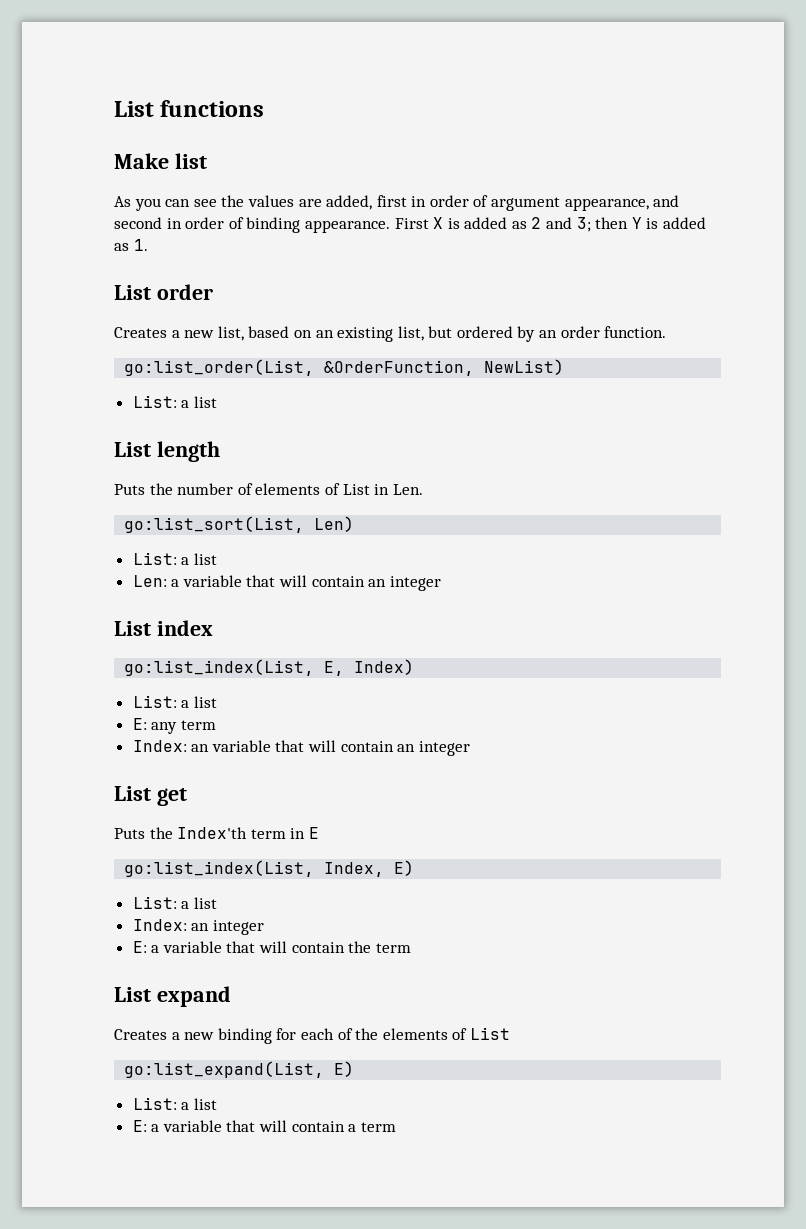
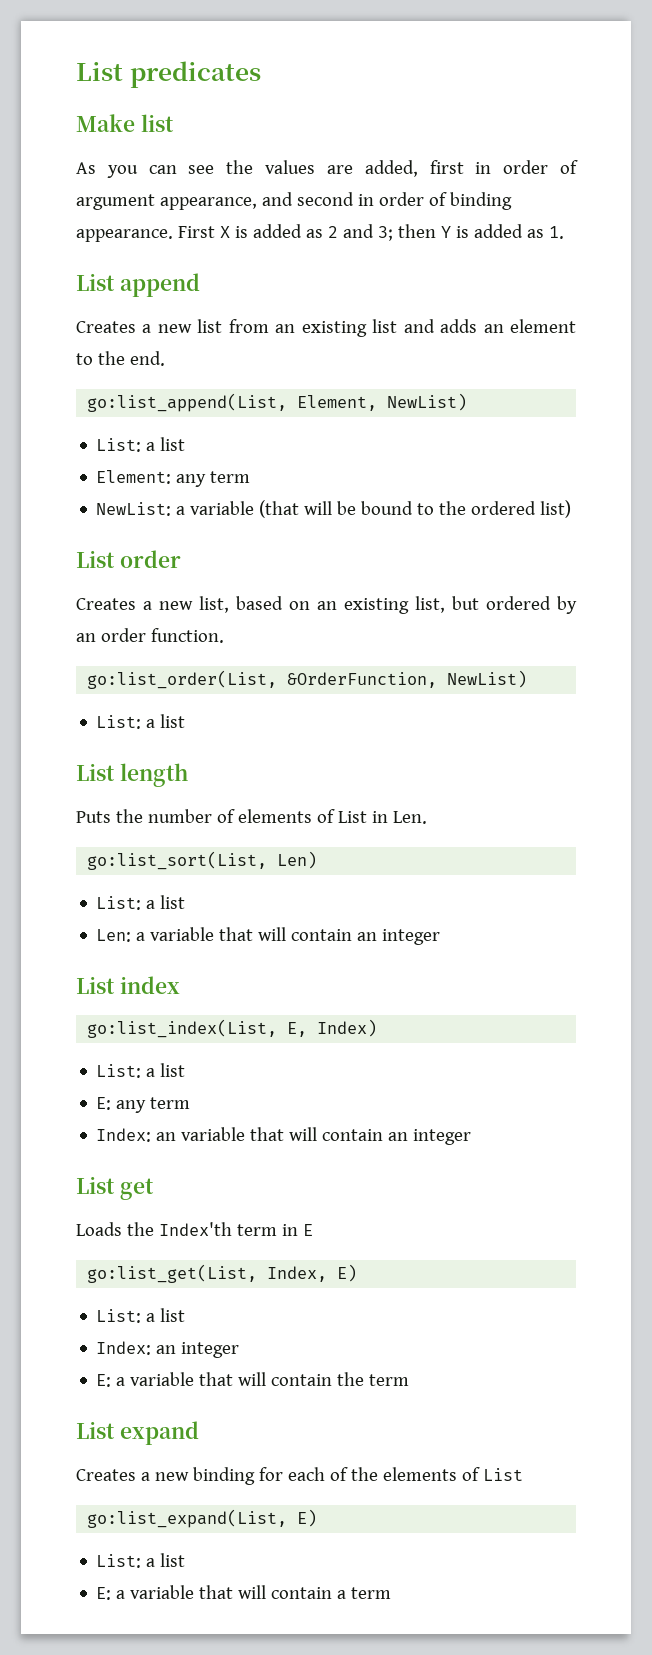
[114,100,265,117] List functions -> [76,61,261,88] List predicates
(148, 245) none -> [76,273,200,297] [76,319,576,337] [76,351,165,366] [87,393,468,412] [96,437,186,452] [96,470,251,487] [96,500,572,518] // List append // Creates a new list from an existing list and adds an element to the end. // go:list_append(List, Element, NewList) // List: a list // Element: any term // NewList: a variable (that will be bound to the ordered list)
[114,828,145,839] Puts -> [76,1222,122,1236] Loads
[124,860,315,877] go:list_index(List, -> [87,1264,258,1283] go:list_get(List,

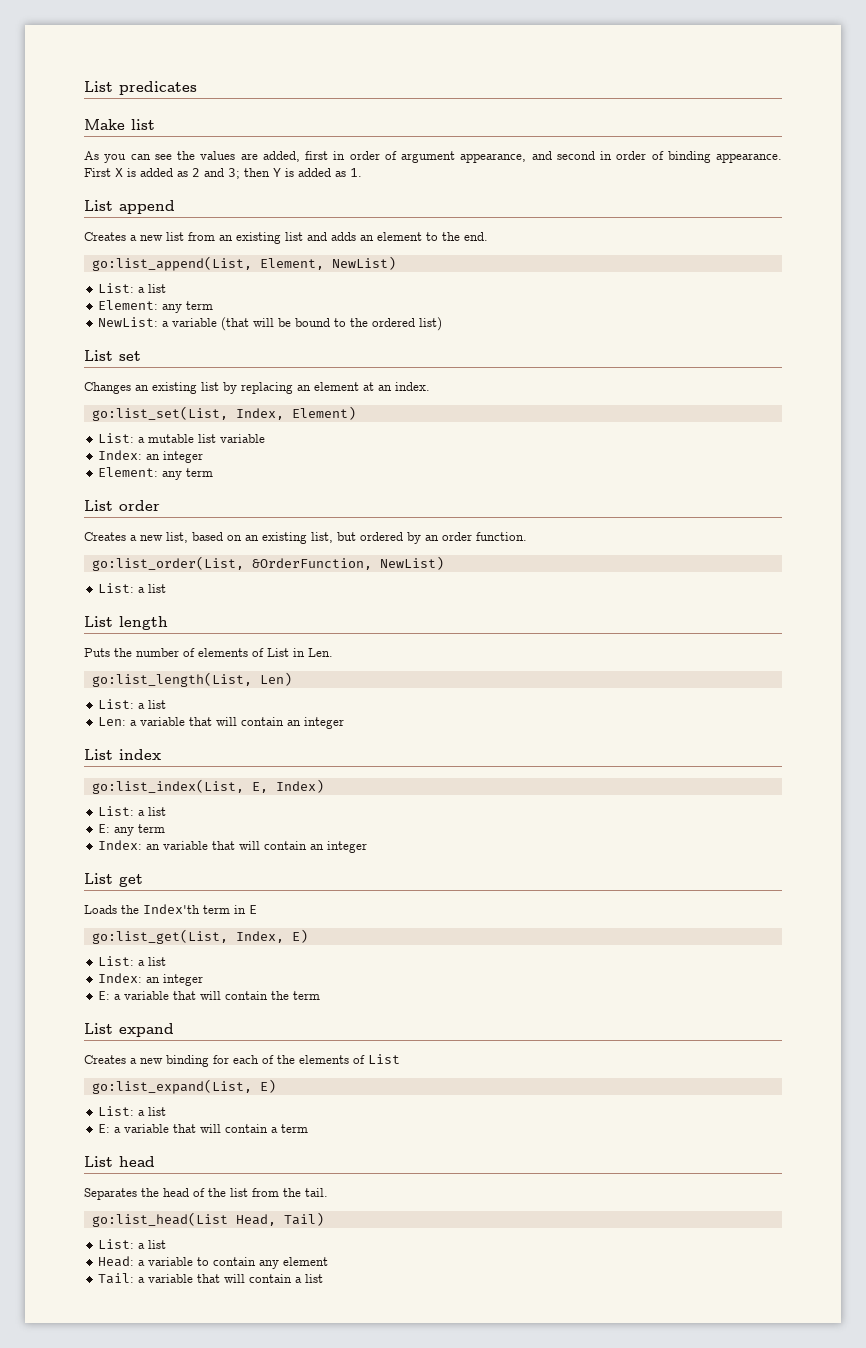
(572, 509) none -> [84,350,141,361] [84,382,430,394] [91,406,356,421] [98,433,266,443] [98,450,204,463] [98,467,214,480] // List set // Changes an existing list by replacing an element at an index. // go:list_set(List, Index, Element) // List: a mutable list variable // Index: an integer // Element: any term
[87,851,268,870] go:list_sort(List, -> [91,672,252,687] go:list_length(List,
(392, 1593) none -> [84,1156,155,1167] [84,1188,328,1200] [91,1212,324,1227] [98,1239,167,1249] [98,1256,329,1269] [98,1273,324,1284] // List head // Separates the head of the list from the tail. // go:list_head(List Head, Tail) // List: a list // Head: a variable to contain any element // Tail: a variable that will contain a list

